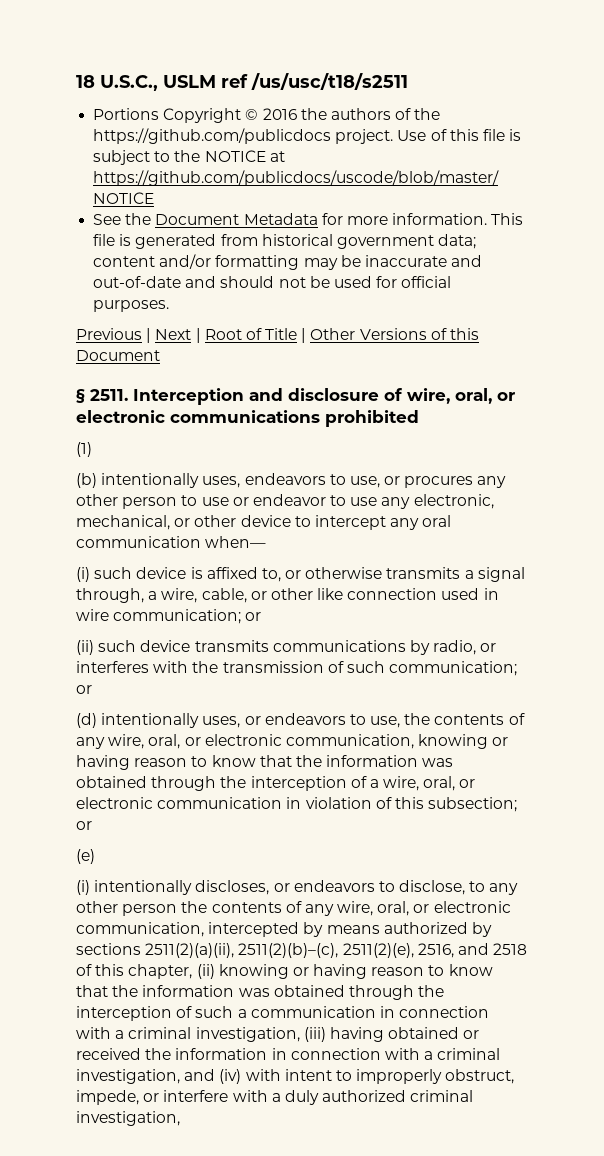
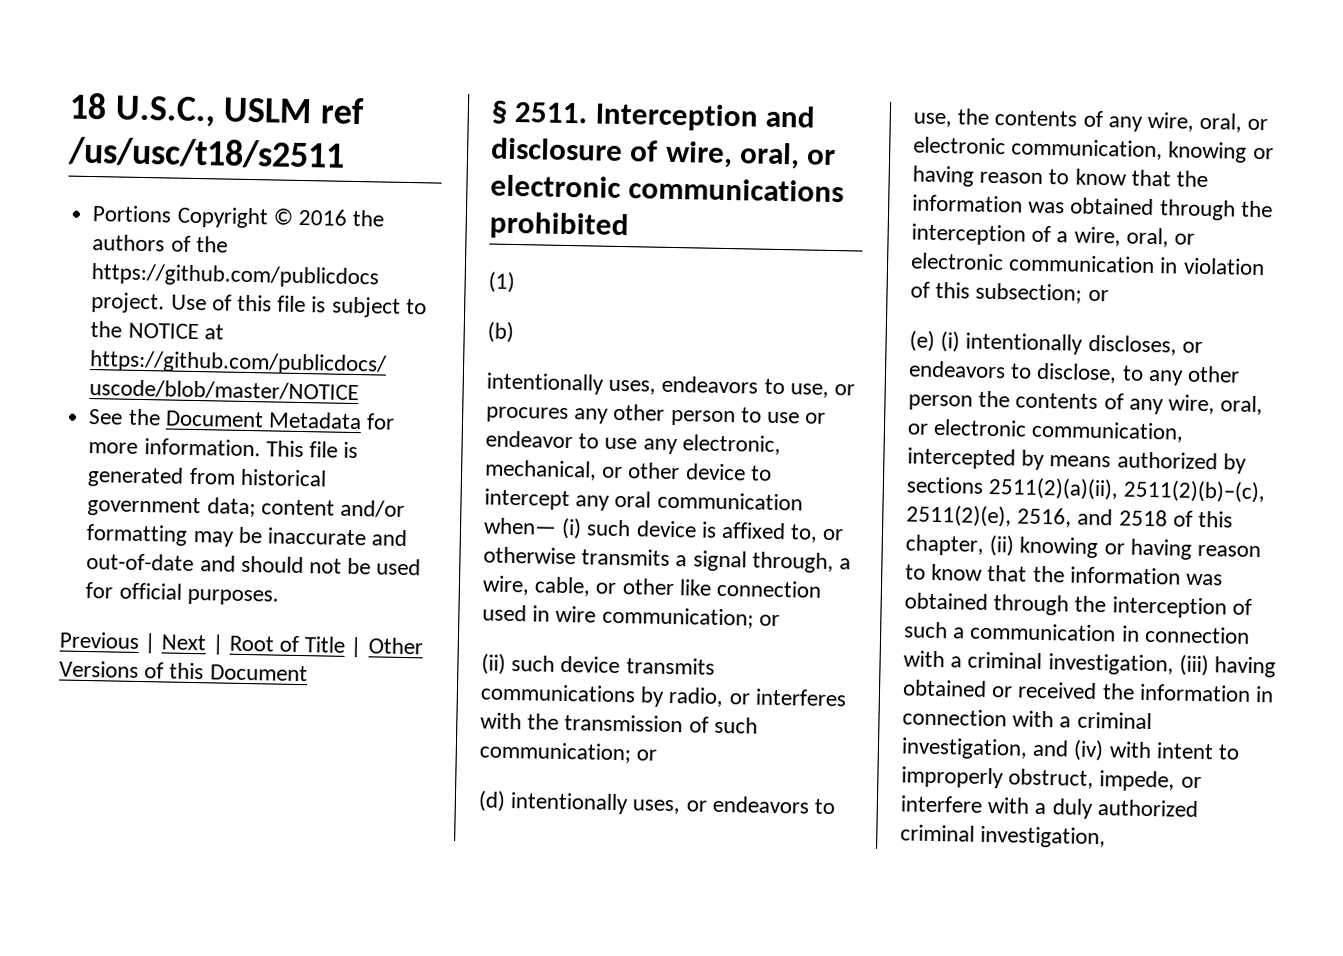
(97, 480) none -> (514, 332) //
(267, 542) // -> (557, 526) none
(95, 856) // -> (935, 341) none

